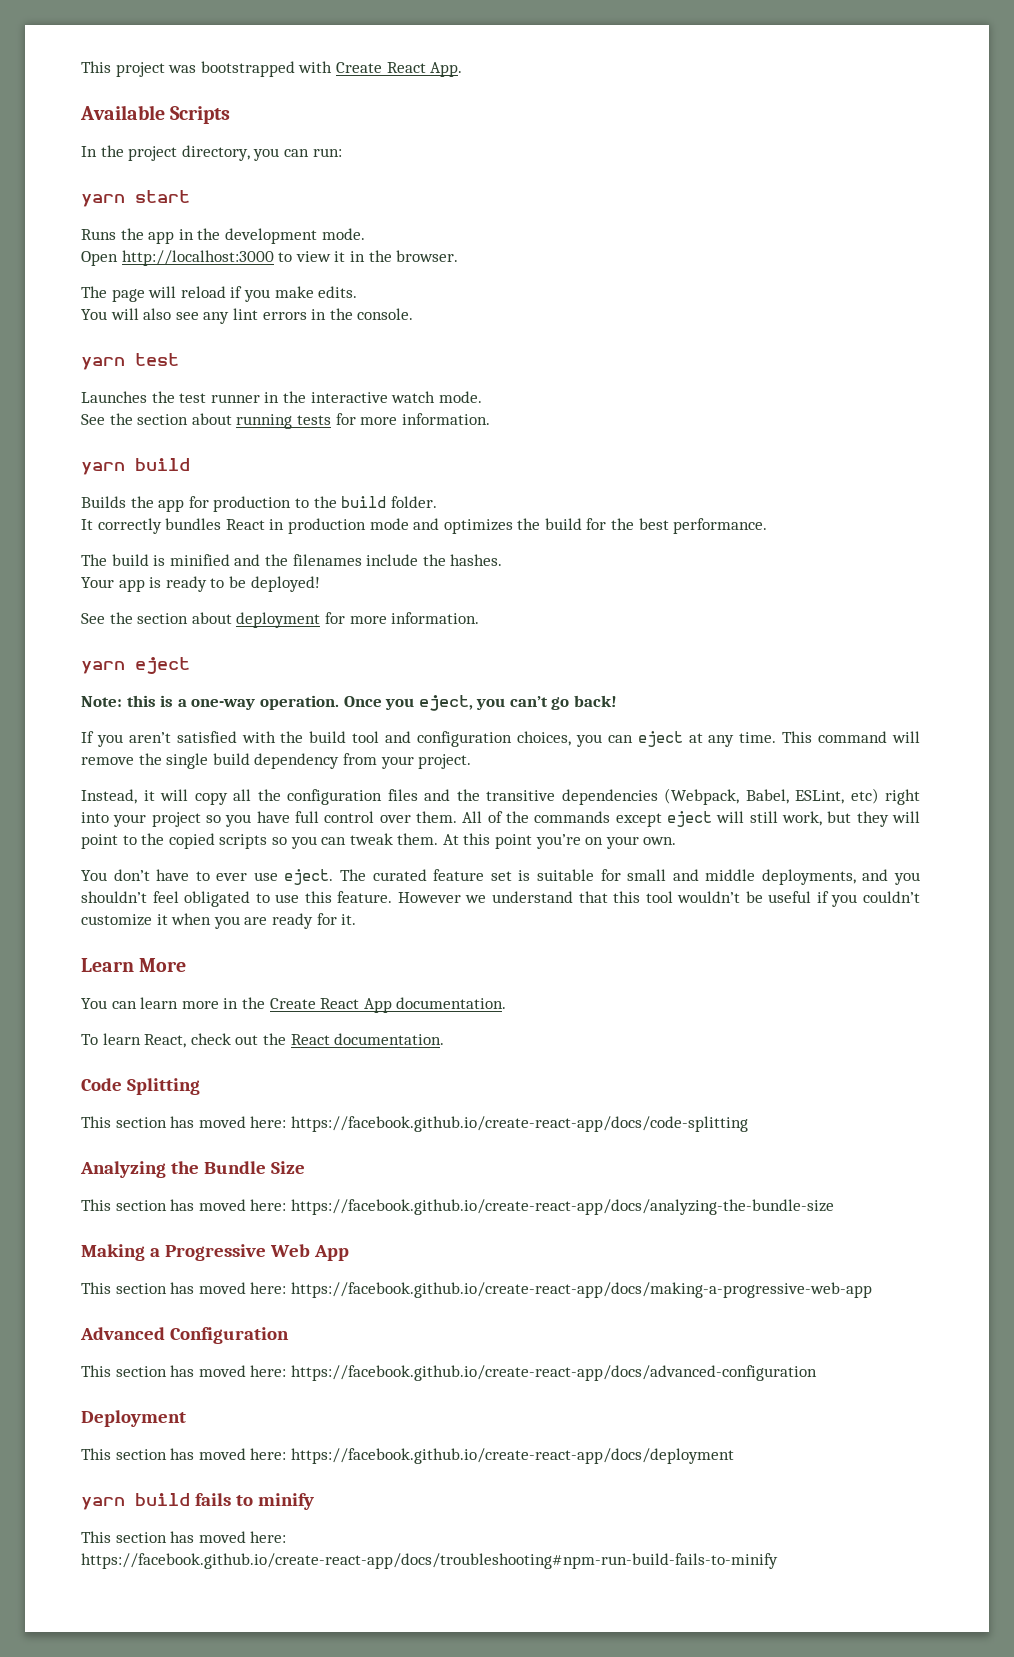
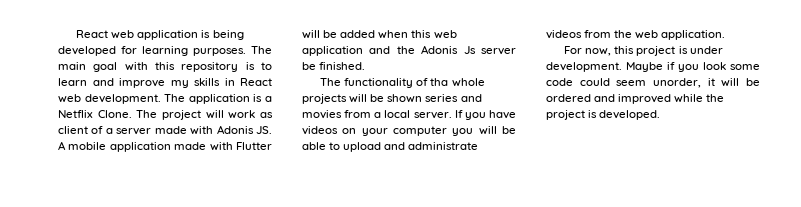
[81,61,463,77] [80,105,231,124] [81,145,342,161] [81,190,190,207] [81,228,365,244] [81,250,459,266] [81,286,358,302] [81,308,414,324] [81,353,179,370] [81,391,482,403] [81,413,490,429] [81,458,190,475] [81,496,437,512] [81,518,768,534] [81,554,503,566] [81,576,320,592] [81,612,480,628] [81,657,190,674] [81,695,618,711] [81,731,921,747] [81,753,472,769] [81,788,920,805] [81,811,921,827] [81,833,677,849] [81,869,920,885] [81,891,920,907] [81,913,357,929] [81,958,187,972] [81,997,507,1013] [81,1033,445,1048] [81,1078,200,1095] [81,1116,748,1132] [80,1161,305,1178] [81,1199,834,1215] [81,1244,349,1261] [81,1282,872,1298] [80,1327,289,1344] [81,1365,817,1381] [81,1410,186,1427] [81,1448,734,1464] [81,1493,314,1510] [81,1531,287,1543] [81,1553,778,1569] This project was bootstrapped with Create React App. // Available Scripts // In the project directory, you can run: // yarn start // Runs the app in the development mode. // Open http://localhost:3000 to view it in the browser. // The page will reload if you make edits. // You will also see any lint errors in the console. // yarn test // Launches the test runner in the interactive watch mode. // See the section about running tests for more information. // yarn build // Builds the app for production to the build folder. // It correctly bundles React in production mode and optimizes the build for the best performance. // The build is minified and the filenames include the hashes. // Your app is ready to be deployed! // See the section about deployment for more information. // yarn eject // Note: this is a one-way operation. Once you eject, you can’t go back! // If you aren’t satisfied with the build tool and configuration choices, you can eject at any time. This command will remove the single build dependency from your project. // Instead, it will copy all the configuration files and the transitive dependencies (Webpack, Babel, ESLint, etc) right into your project so you have full control over them. All of the commands except eject will still work, but they will point to the copied scripts so you can tweak them. At this point you’re on your own. // You don’t have to ever use eject. The curated feature set is suitable for small and middle deployments, and you shouldn’t feel obligated to use this feature. However we understand that this tool wouldn’t be useful if you couldn’t customize it when you are ready for it. // Learn More // You can learn more in the Create React App documentation. // To learn React, check out the React documentation. // Code Splitting // This section has moved here: https://facebook.github.io/create-react-app/docs/code-splitting // Analyzing the Bundle Size // This section has moved here: https://facebook.github.io/create-react-app/docs/analyzing-the-bundle-size // Making a Progressive Web App // This section has moved here: https://facebook.github.io/create-react-app/docs/making-a-progressive-web-app // Advanced Configuration // This section has moved here: https://facebook.github.io/create-react-app/docs/advanced-configuration // Deployment // This section has moved here: https://facebook.github.io/create-react-app/docs/deployment // yarn build fails to minify // This section has moved here: https://facebook.github.io/create-react-app/docs/troubleshooting#npm-run-build-fails-to-minify -> [76,30,244,40] [58,46,272,56] [58,62,272,72] [58,78,272,88] [58,94,272,104] [58,110,273,120] [58,125,272,135] [58,141,272,152] [302,30,457,39] [302,45,516,56] [302,62,366,70] [320,78,485,88] [302,94,482,104] [302,110,516,120] [302,126,516,136] [302,142,479,152] [546,30,726,40] [564,46,723,56] [546,62,760,72] [546,78,760,88] [546,94,725,104] [546,110,661,120] React web application is being developed for learning purposes. The main goal with this repository is to learn and improve my skills in React web development. The application is a Netflix Clone. The project will work as client of a server made with Adonis JS. A mobile application made with Flutter will be added when this web application and the Adonis Js server be finished. // The functionality of tha whole projects will be shown series and movies from a local server. If you have videos on your computer you will be able to upload and administrate videos from the web application. // For now, this project is under development. Maybe if you look some code could seem unorder, it will be ordered and improved while the project is developed.

